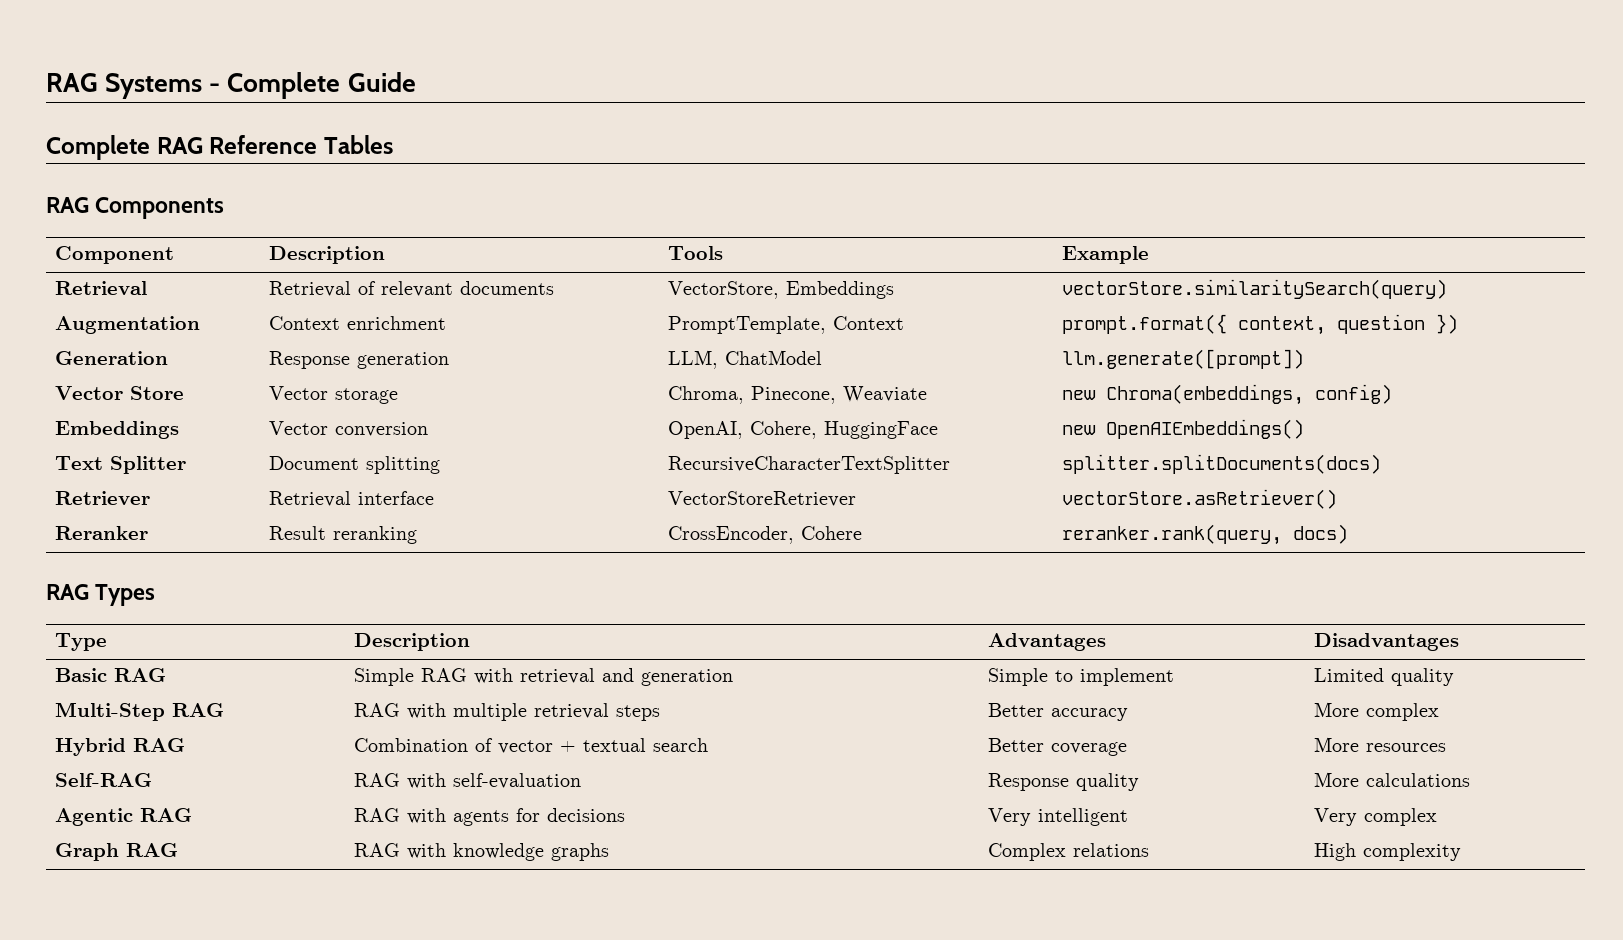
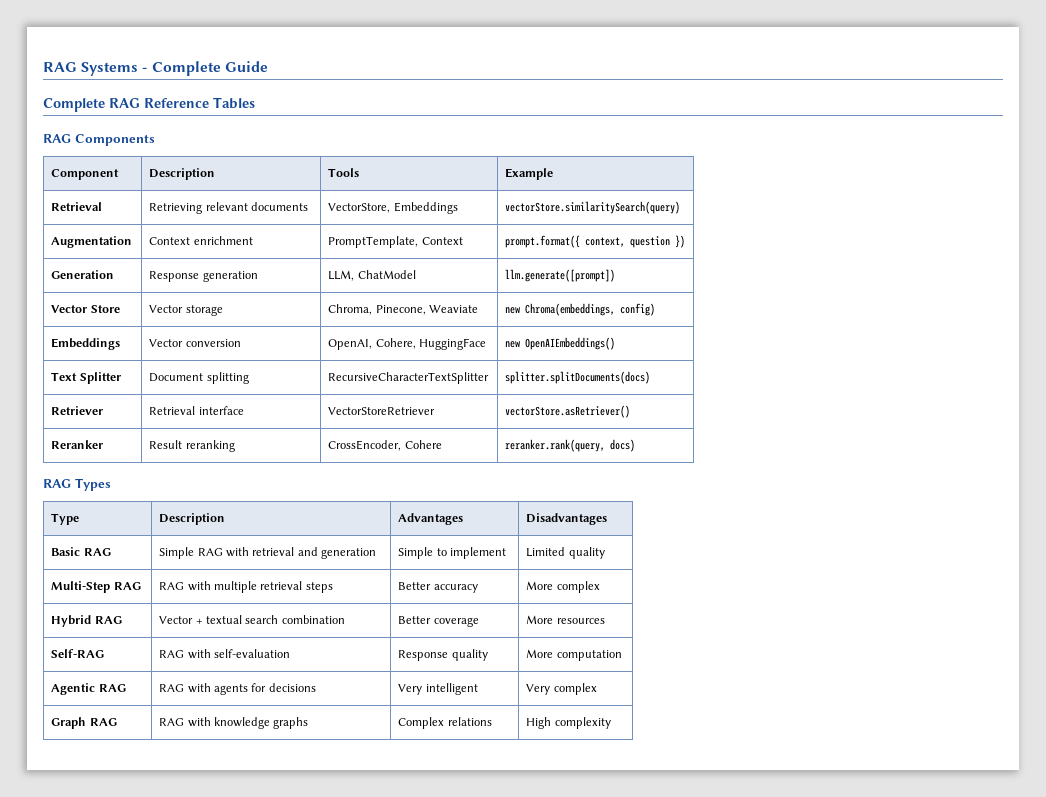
[268,281,376,297] Retrieval of -> [149,203,203,214] Retrieving
[353,738,553,754] Combination of vector -> [159,616,194,624] Vector
(708, 745) none -> [281,615,345,624] combination
[1365,773,1470,787] calculations -> [556,650,622,661] computation

